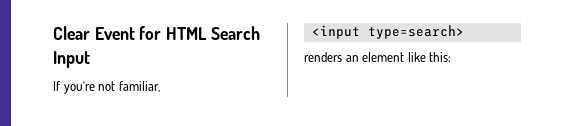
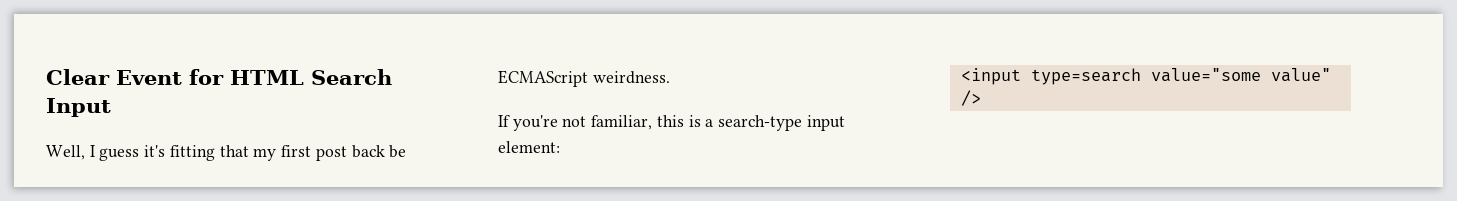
[53,81,160,94] [311,25,464,39] [304,52,452,62] If you're not familiar, // <input type=search> // renders an element like this: -> [46,145,407,161] [498,70,670,87] [498,115,845,131] [498,141,560,153] [960,68,1331,85] [960,90,981,106] Well, I guess it's fitting that my first post back be ECMAScript weirdness. // If you're not familiar, this is a search-type input element: // <input type=search value="some value" />

